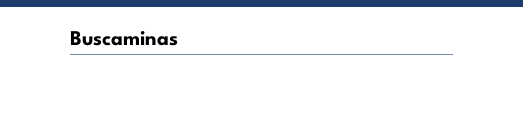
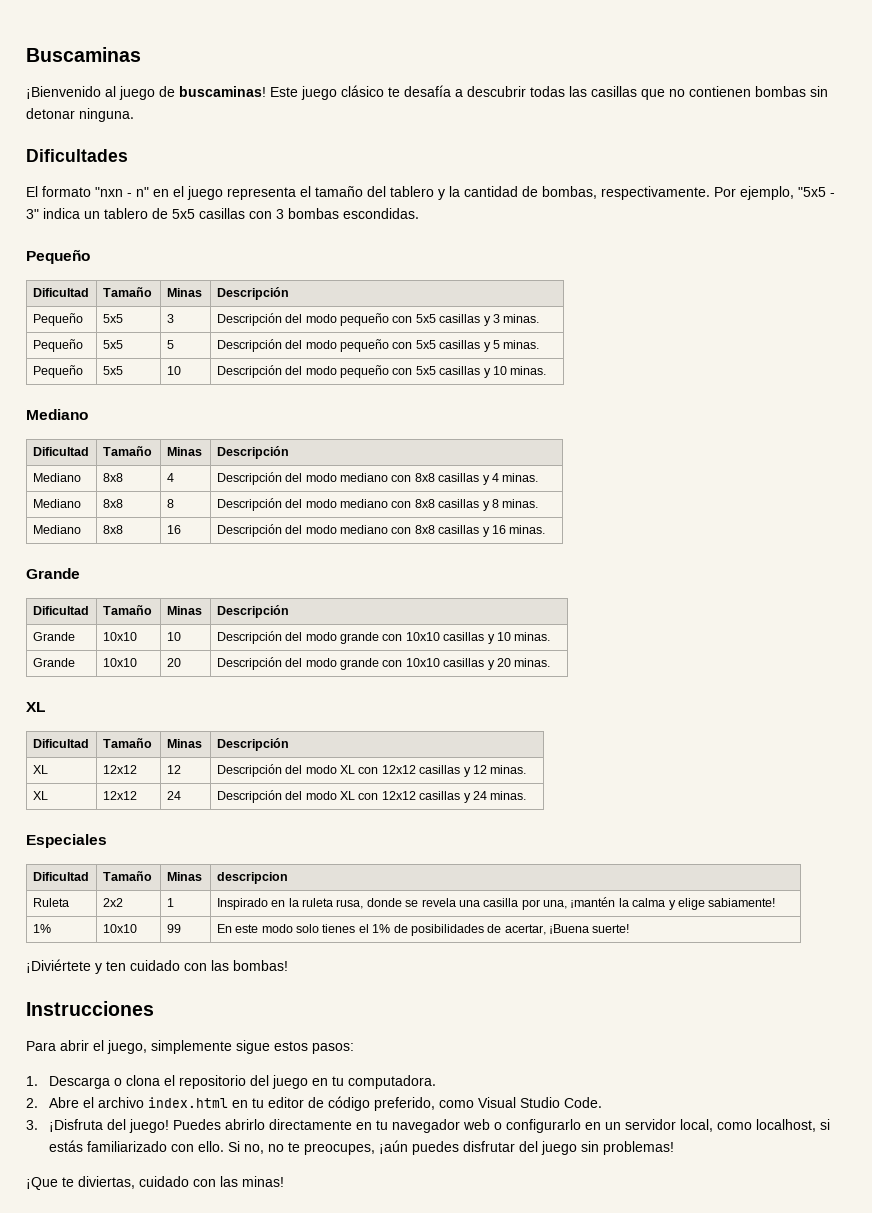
(178, 38) none -> [26,85,828,100] [26,108,134,122] [26,149,128,162] [26,186,835,200] [26,208,419,219] [26,249,90,264] [32,288,89,297] [102,287,152,297] [166,288,202,297] [216,287,289,300] [32,313,83,326] [102,314,123,323] [166,314,174,323] [216,313,540,326] [32,339,83,352] [102,340,123,349] [166,340,174,349] [216,339,540,352] [32,365,83,378] [102,366,123,375] [166,366,181,375] [216,365,547,378] [26,409,88,420] [32,447,89,456] [102,446,152,456] [166,447,202,456] [216,446,289,459] [32,473,81,482] [102,473,123,482] [166,473,174,482] [216,472,539,485] [32,499,81,508] [102,499,123,508] [166,499,174,508] [216,498,539,511] [32,525,81,534] [102,525,123,534] [166,525,181,534] [216,524,546,537] [26,568,80,579] [32,606,89,615] [102,605,152,615] [166,606,202,615] [216,605,289,618] [32,632,75,641] [102,632,137,641] [166,632,181,641] [216,631,551,644] [32,658,75,667] [102,658,137,667] [166,658,181,667] [216,657,551,670] [26,702,45,712] [32,739,89,748] [102,738,152,748] [166,739,202,748] [216,738,289,751] [32,765,48,774] [102,765,137,774] [166,765,181,774] [216,764,527,777] [32,791,48,800] [102,791,137,800] [166,791,181,800] [216,790,527,803] [26,834,107,848] [32,872,89,881] [102,871,152,881] [166,872,202,881] [216,872,288,884] [32,898,69,907] [102,898,123,907] [166,898,174,907] [216,897,776,910] [32,924,51,933] [102,924,137,933] [166,924,181,933] [216,924,630,936] [26,959,288,974] [26,1001,154,1016] [26,1040,354,1054] [26,1075,437,1089] [26,1096,603,1111] [26,1119,831,1133] [49,1140,675,1155] [26,1176,284,1190] // ¡Bienvenido al juego de buscaminas! Este juego clásico te desafía a descubrir todas las casillas que no contienen bombas sin detonar ninguna. // Dificultades // El formato "nxn - n" en el juego representa el tamaño del tablero y la cantidad de bombas, respectivamente. Por ejemplo, "5x5 - 3" indica un tablero de 5x5 casillas con 3 bombas escondidas. // Pequeño // Dificultad | Tamaño | Minas | Descripción // Pequeño | 5x5 | 3 | Descripción del modo pequeño con 5x5 casillas y 3 minas. // Pequeño | 5x5 | 5 | Descripción del modo pequeño con 5x5 casillas y 5 minas. // Pequeño | 5x5 | 10 | Descripción del modo pequeño con 5x5 casillas y 10 minas. // Mediano // Dificultad | Tamaño | Minas | Descripción // Mediano | 8x8 | 4 | Descripción del modo mediano con 8x8 casillas y 4 minas. // Mediano | 8x8 | 8 | Descripción del modo mediano con 8x8 casillas y 8 minas. // Mediano | 8x8 | 16 | Descripción del modo mediano con 8x8 casillas y 16 minas. // Grande // Dificultad | Tamaño | Minas | Descripción // Grande | 10x10 | 10 | Descripción del modo grande con 10x10 casillas y 10 minas. // Grande | 10x10 | 20 | Descripción del modo grande con 10x10 casillas y 20 minas. // XL // Dificultad | Tamaño | Minas | Descripción // XL | 12x12 | 12 | Descripción del modo XL con 12x12 casillas y 12 minas. // XL | 12x12 | 24 | Descripción del modo XL con 12x12 casillas y 24 minas. // Especiales // Dificultad | Tamaño | Minas | descripcion // Ruleta | 2x2 | 1 | Inspirado en la ruleta rusa, donde se revela una casilla por una, ¡mantén la calma y elige sabiamente! // 1% | 10x10 | 99 | En este modo solo tienes el 1% de posibilidades de acertar, ¡Buena suerte! // ¡Diviértete y ten cuidado con las bombas! // Instrucciones // Para abrir el juego, simplemente sigue estos pasos: // 1. Descarga o clona el repositorio del juego en tu computadora. // 2. Abre el archivo index.html en tu editor de código preferido, como Visual Studio Code. // 3. ¡Disfruta del juego! Puedes abrirlo directamente en tu navegador web o configurarlo en un servidor local, como localhost, si estás familiarizado con ello. Si no, no te preocupes, ¡aún puedes disfrutar del juego sin problemas! // ¡Que te diviertas, cuidado con las minas!

